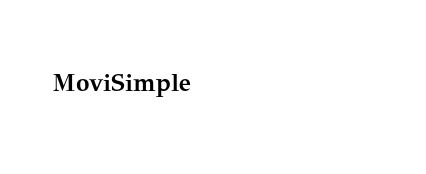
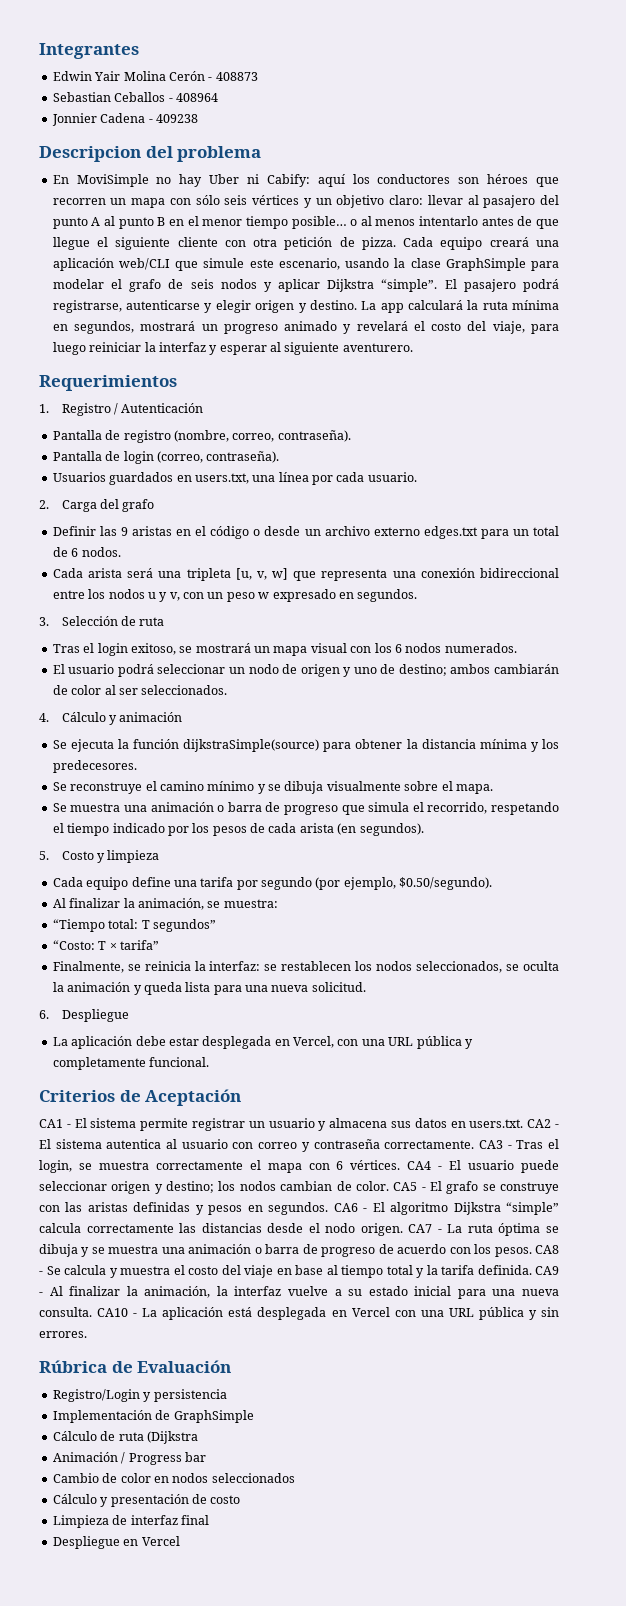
[52,73,191,97] MoviSimple -> [39,43,139,59] [52,71,258,81] [52,92,218,102] [51,113,198,126] [39,146,262,162] [52,174,559,187] [52,195,559,208] [52,216,559,229] [52,237,559,250] [52,258,560,271] [52,279,559,292] [52,300,560,313] [52,321,559,334] [52,342,413,355] [39,375,177,391] [39,403,204,416] [52,430,351,443] [52,451,280,464] [52,472,417,485] [39,499,155,512] [52,526,559,539] [52,547,121,557] [52,568,559,581] [52,589,418,602] [39,616,165,626] [52,643,517,656] [52,664,560,677] [52,685,228,695] [39,712,183,725] [52,739,559,752] [52,760,137,773] [52,781,493,794] [52,802,559,815] [52,823,424,836] [39,850,160,863] [52,877,493,890] [52,898,278,910] [52,919,216,932] [52,940,159,950] [52,961,559,973] [52,982,366,995] [39,1009,129,1022] [52,1036,473,1049] [52,1057,210,1070] [39,1089,242,1106] [39,1118,559,1131] [39,1139,559,1152] [39,1160,559,1173] [39,1181,559,1194] [39,1202,559,1215] [39,1223,560,1236] [39,1244,559,1257] [39,1265,559,1278] [39,1286,559,1299] [39,1307,559,1320] [39,1331,87,1338] [39,1360,232,1373] [52,1389,227,1402] [52,1410,254,1423] [52,1431,198,1444] [52,1452,206,1465] [52,1473,295,1483] [52,1494,241,1507] [52,1515,209,1528] [52,1536,180,1549] Integrantes // Edwin Yair Molina Cerón - 408873 // Sebastian Ceballos - 408964 // Jonnier Cadena - 409238 // Descripcion del problema // En MoviSimple no hay Uber ni Cabify: aquí los conductores son héroes que recorren un mapa con sólo seis vértices y un objetivo claro: llevar al pasajero del punto A al punto B en el menor tiempo posible… o al menos intentarlo antes de que llegue el siguiente cliente con otra petición de pizza. Cada equipo creará una aplicación web/CLI que simule este escenario, usando la clase GraphSimple para modelar el grafo de seis nodos y aplicar Dijkstra “simple”. El pasajero podrá registrarse, autenticarse y elegir origen y destino. La app calculará la ruta mínima en segundos, mostrará un progreso animado y revelará el costo del viaje, para luego reiniciar la interfaz y esperar al siguiente aventurero. // Requerimientos // 1. Registro / Autenticación // Pantalla de registro (nombre, correo, contraseña). // Pantalla de login (correo, contraseña). // Usuarios guardados en users.txt, una línea por cada usuario. // 2. Carga del grafo // Definir las 9 aristas en el código o desde un archivo externo edges.txt para un total de 6 nodos. // Cada arista será una tripleta [u, v, w] que representa una conexión bidireccional entre los nodos u y v, con un peso w expresado en segundos. // 3. Selección de ruta // Tras el login exitoso, se mostrará un mapa visual con los 6 nodos numerados. // El usuario podrá seleccionar un nodo de origen y uno de destino; ambos cambiarán de color al ser seleccionados. // 4. Cálculo y animación // Se ejecuta la función dijkstraSimple(source) para obtener la distancia mínima y los predecesores. // Se reconstruye el camino mínimo y se dibuja visualmente sobre el mapa. // Se muestra una animación o barra de progreso que simula el recorrido, respetando el tiempo indicado por los pesos de cada arista (en segundos). // 5. Costo y limpieza // Cada equipo define una tarifa por segundo (por ejemplo, $0.50/segundo). // Al finalizar la animación, se muestra: // “Tiempo total: T segundos” // “Costo: T × tarifa” // Finalmente, se reinicia la interfaz: se restablecen los nodos seleccionados, se oculta la animación y queda lista para una nueva solicitud. // 6. Despliegue // La aplicación debe estar desplegada en Vercel, con una URL pública y completamente funcional. // Criterios de Aceptación // CA1 - El sistema permite registrar un usuario y almacena sus datos en users.txt. CA2 - El sistema autentica al usuario con correo y contraseña correctamente. CA3 - Tras el login, se muestra correctamente el mapa con 6 vértices. CA4 - El usuario puede seleccionar origen y destino; los nodos cambian de color. CA5 - El grafo se construye con las aristas definidas y pesos en segundos. CA6 - El algoritmo Dijkstra “simple” calcula correctamente las distancias desde el nodo origen. CA7 - La ruta óptima se dibuja y se muestra una animación o barra de progreso de acuerdo con los pesos. CA8 - Se calcula y muestra el costo del viaje en base al tiempo total y la tarifa definida. CA9 - Al finalizar la animación, la interfaz vuelve a su estado inicial para una nueva consulta. CA10 - La aplicación está desplegada en Vercel con una URL pública y sin errores. // Rúbrica de Evaluación // Registro/Login y persistencia // Implementación de GraphSimple // Cálculo de ruta (Dijkstra // Animación / Progress bar // Cambio de color en nodos seleccionados // Cálculo y presentación de costo // Limpieza de interfaz final // Despliegue en Vercel

